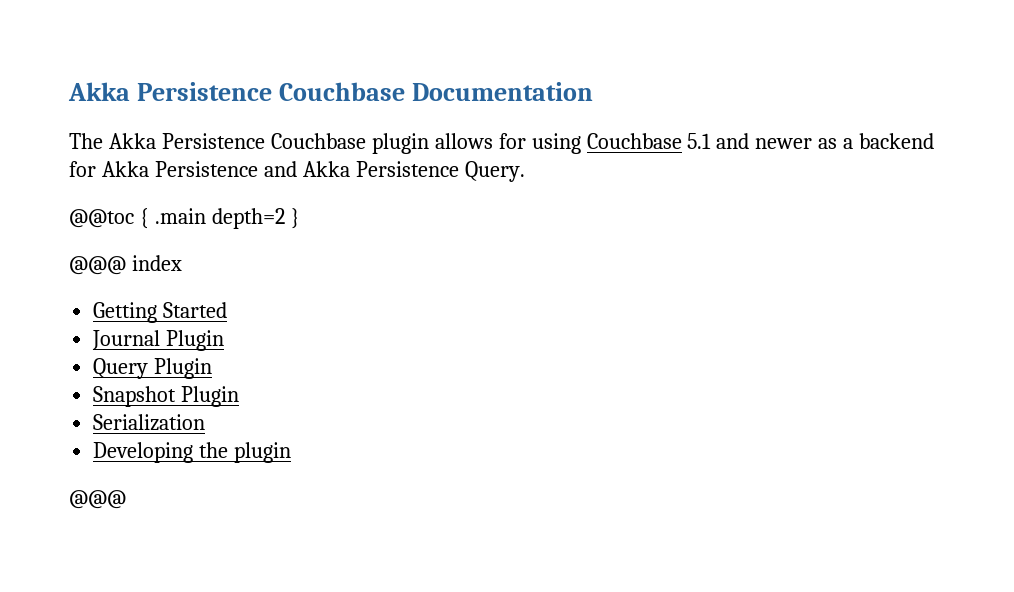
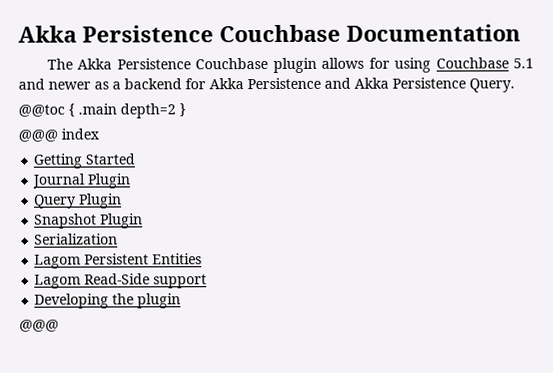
(206, 422) none -> [34,253,203,269] [34,273,208,289] // Lagom Persistent Entities // Lagom Read-Side support

